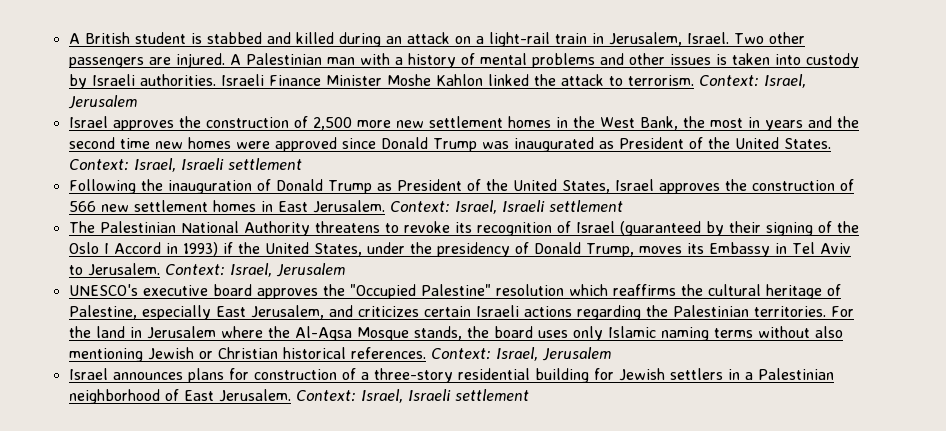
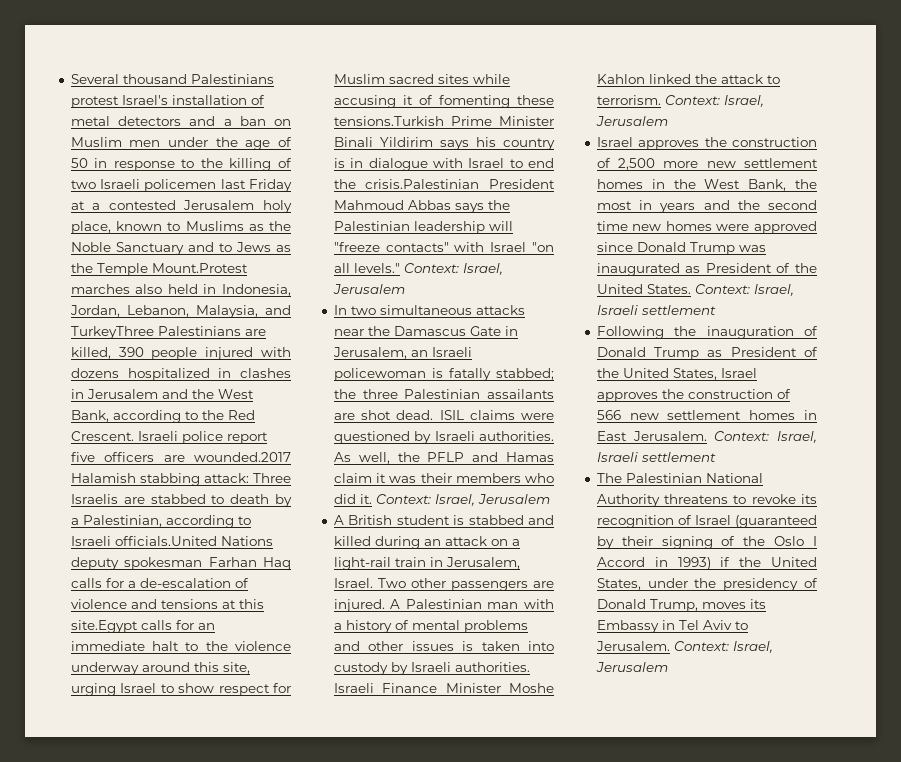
(68, 38) none -> [70,74,274,84] [70,95,265,108] [70,116,291,126] [70,137,292,150] [70,158,292,171] [70,179,292,192] [70,200,292,213] [70,221,291,234] [70,242,291,255] [70,263,248,276] [70,284,291,296] [69,305,291,318] [70,326,266,339] [70,347,291,360] [70,368,291,381] [70,389,254,399] [70,410,255,423] [70,431,268,444] [70,452,291,462] [70,473,291,486] [70,494,292,507] [70,515,251,528] [70,536,273,546] [70,557,291,570] [70,578,249,588] [70,599,264,609] [70,620,215,633] [70,641,291,651] [70,662,250,675] [70,683,291,696] [333,74,510,84] [333,95,554,108] [333,116,554,126] [333,137,555,150] [333,158,554,171] [333,179,555,189] [333,200,510,213] [333,221,513,234] [333,242,554,252] [333,263,503,275] [332,284,405,294] [333,305,525,315] [333,326,518,336] [332,347,472,359] [333,368,554,381] [333,389,554,399] [333,410,554,420] [333,431,554,444] [333,452,554,464] [333,473,554,483] [333,494,550,506] Several thousand Palestinians protest Israel's installation of metal detectors and a ban on Muslim men under the age of 50 in response to the killing of two Israeli policemen last Friday at a contested Jerusalem holy place, known to Muslims as the Noble Sanctuary and to Jews as the Temple Mount.Protest marches also held in Indonesia, Jordan, Lebanon, Malaysia, and TurkeyThree Palestinians are killed, 390 people injured with dozens hospitalized in clashes in Jerusalem and the West Bank, according to the Red Crescent. Israeli police report five officers are wounded.2017 Halamish stabbing attack: Three Israelis are stabbed to death by a Palestinian, according to Israeli officials.United Nations deputy spokesman Farhan Haq calls for a de-escalation of violence and tensions at this site.Egypt calls for an immediate halt to the violence underway around this site, urging Israel to show respect for Muslim sacred sites while accusing it of fomenting these tensions.Turkish Prime Minister Binali Yildirim says his country is in dialogue with Israel to end the crisis.Palestinian President Mahmoud Abbas says the Palestinian leadership will "freeze contacts" with Israel "on all levels." Context: Israel, Jerusalem // In two simultaneous attacks near the Damascus Gate in Jerusalem, an Israeli policewoman is fatally stabbed; the three Palestinian assailants are shot dead. ISIL claims were questioned by Israeli authorities. As well, the PFLP and Hamas claim it was their members who did it. Context: Israel, Jerusalem //
[68,284,841,299] [68,305,854,320] [68,326,843,341] [68,347,611,362] [68,368,834,383] [68,389,529,404] // UNESCO's executive board approves the "Occupied Palestine" resolution which reaffirms the cultural heritage of Palestine, especially East Jerusalem, and criticizes certain Israeli actions regarding the Palestinian territories. For the land in Jerusalem where the Al-Aqsa Mosque stands, the board uses only Islamic naming terms without also mentioning Jewish or Christian historical references. Context: Israel, Jerusalem // Israel announces plans for construction of a three-story residential building for Jewish settlers in a Palestinian neighborhood of East Jerusalem. Context: Israel, Israeli settlement -> (668, 667) none

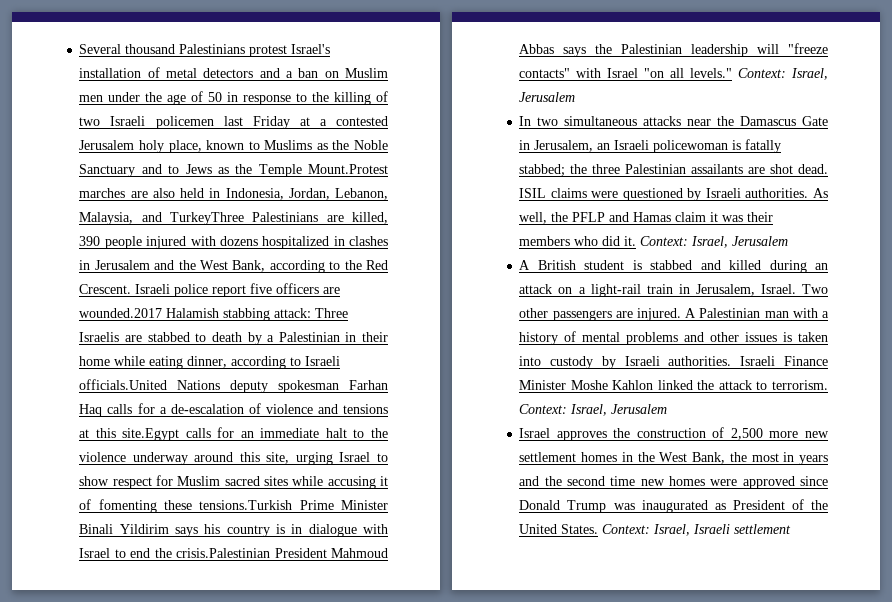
(130, 289) none -> [130,191,148,198] are
[82,515,162,527] Palestinian, -> [278,332,388,342] [79,356,228,369] Palestinian in their home while eating dinner,
[596,326,818,339] [596,347,818,360] [596,368,757,380] [596,389,791,402] [596,410,817,420] [596,431,817,443] [596,452,716,462] [596,473,763,483] [596,494,817,507] [596,515,817,528] [596,536,817,549] [596,557,817,570] [596,578,818,591] [596,599,766,612] [596,620,748,633] [595,641,773,653] [595,662,668,672] // Following the inauguration of Donald Trump as President of the United States, Israel approves the construction of 566 new settlement homes in East Jerusalem. Context: Israel, Israeli settlement // The Palestinian National Authority threatens to revoke its recognition of Israel (guaranteed by their signing of the Oslo I Accord in 1993) if the United States, under the presidency of Donald Trump, moves its Embassy in Tel Aviv to Jerusalem. Context: Israel, Jerusalem -> (792, 529) none

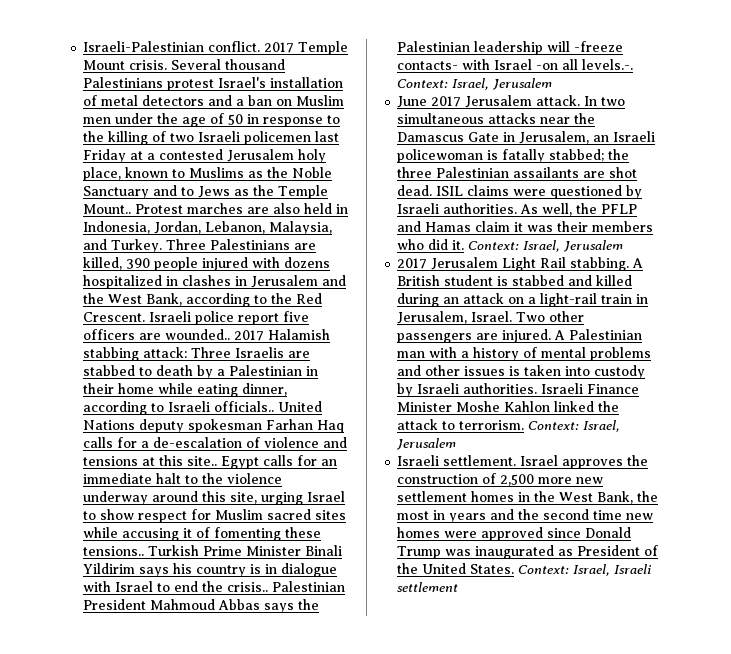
(79, 49) none -> [83,41,349,55] [83,60,168,70] Israeli-Palestinian conflict. 2017 Temple Mount crisis.
[308,164,388,174] Mount.Protest -> [83,204,184,214] Mount.. Protest
[170,212,245,225] TurkeyThree -> [111,239,207,253] Turkey. Three
[79,308,163,318] wounded.2017 -> [165,329,265,341] wounded.. 2017
[79,379,168,390] officials.United -> [214,401,323,412] officials.. United
[122,428,180,441] site.Egypt -> [187,456,260,469] site.. Egypt
[199,500,293,510] tensions.Turkish -> [83,545,200,556] tensions.. Turkish
[176,548,271,558] crisis.Palestinian -> [227,581,346,592] crisis.. Palestinian
[788,43,828,54] [519,68,828,80] [519,92,576,102] "freeze contacts" with Israel "on all levels." Context: Israel, Jerusalem // -> [574,41,624,52] [397,59,634,70] [397,78,553,90] [397,95,581,108] -freeze contacts- with Israel -on all levels.-. Context: Israel, Jerusalem // June 2017 Jerusalem attack.
(789, 241) none -> [397,257,630,271] 2017 Jerusalem Light Rail stabbing.
(668, 409) none -> [397,455,517,466] Israeli settlement.

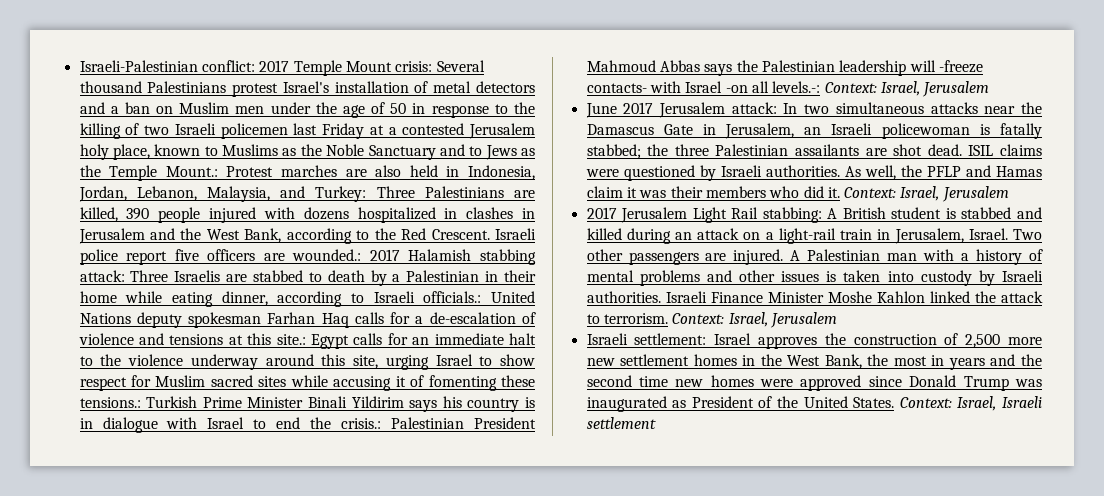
[208,41,261,52] conflict. -> [201,60,255,72] conflict:
[129,60,168,70] crisis. -> [395,61,433,72] crisis:
[83,204,132,214] Mount.. -> [165,166,218,177] Mount.:
[111,239,163,253] Turkey. -> [315,186,367,202] Turkey:
[165,329,231,340] wounded.. -> [292,249,362,261] wounded.:
[214,401,275,412] officials.. -> [423,291,482,303] officials.:
[187,456,218,466] site.. -> [276,334,306,345] site.:
[83,546,145,556] tensions.. -> [79,397,141,408] tensions.:
[227,582,269,592] crisis.. -> [341,418,382,429] crisis.:
[582,59,634,70] levels.-. -> [772,81,821,93] levels.-:
[536,95,581,106] attack. -> [731,102,777,114] attack:
[570,257,630,271] stabbing. -> [762,207,822,223] stabbing:
[443,455,517,466] settlement. -> [634,333,707,345] settlement:

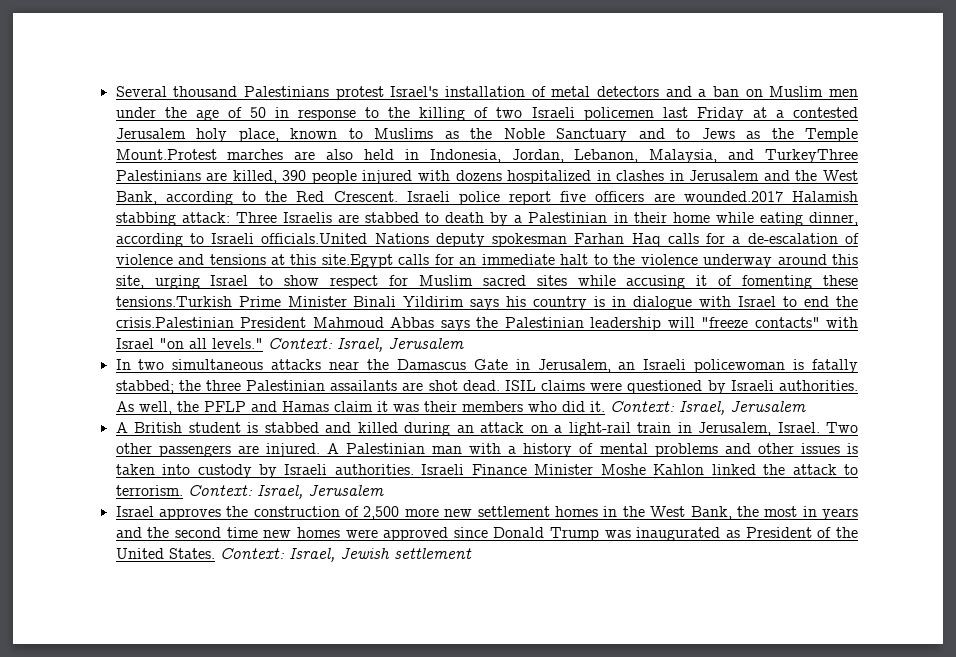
[79,60,433,76] Israeli-Palestinian conflict: 2017 Temple Mount crisis: -> (115, 91) none
[165,166,274,177] Mount.: Protest -> [115,149,217,160] Mount.Protest
[315,186,415,202] Turkey: Three -> [765,149,859,163] TurkeyThree
[292,249,400,261] wounded.: 2017 -> [683,191,783,202] wounded.2017
[423,291,535,303] officials.: United -> [261,233,368,244] officials.United
[276,334,349,349] site.: Egypt -> [321,254,393,268] site.Egypt
[79,396,198,408] tensions.: Turkish -> [115,296,232,307] tensions.Turkish
[341,417,465,429] crisis.: Palestinian -> [115,317,234,328] crisis.Palestinian
[938,60,983,73] [586,81,990,97] [585,102,777,118] -freeze contacts- with Israel -on all levels.-: Context: Israel, Jerusalem // June 2017 Jerusalem attack: -> [701,317,859,328] [115,337,464,352] "freeze contacts" with Israel "on all levels." Context: Israel, Jerusalem //
[586,207,822,223] 2017 Jerusalem Light Rail stabbing: -> (806, 406) none
[586,333,707,345] Israeli settlement: -> (384, 490) none
[1002,396,1042,408] Israeli -> [339,547,390,559] Jewish

